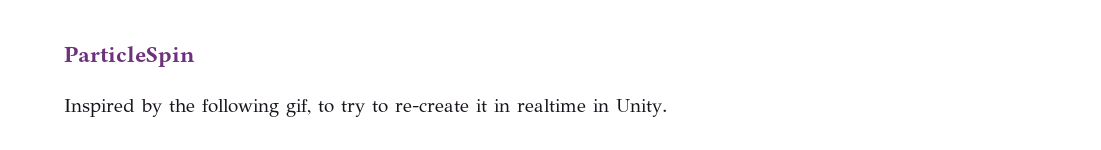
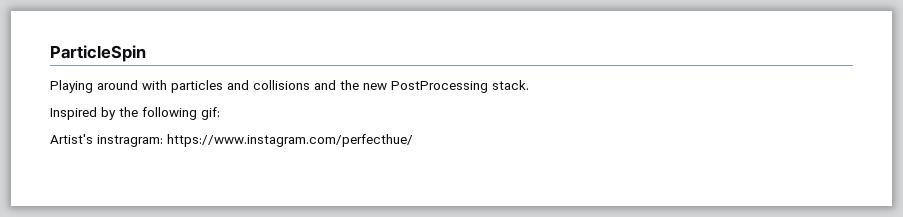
[64,99,667,117] Inspired by the following gif, to try to re-create it in realtime in Unity. -> [50,80,529,93] [50,107,220,120] [50,134,413,147] Playing around with particles and collisions and the new PostProcessing stack. // Inspired by the following gif: // Artist's instragram: https://www.instagram.com/perfecthue/

